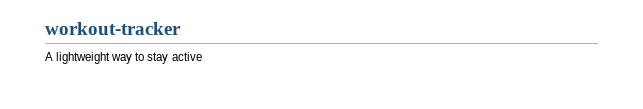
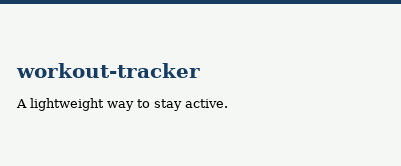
[171,52,202,61] active -> [185,99,228,108] active.

